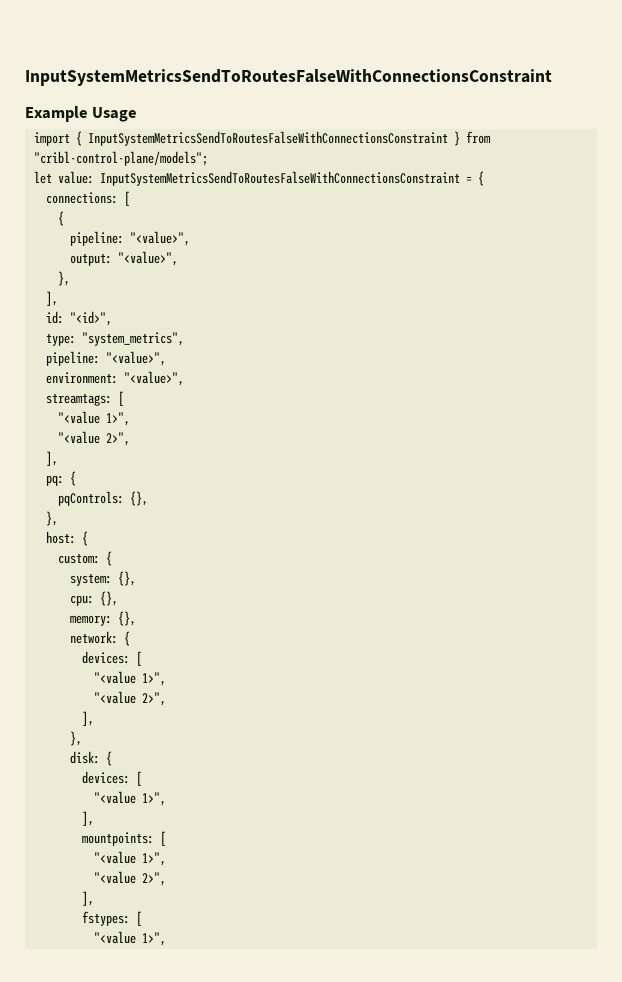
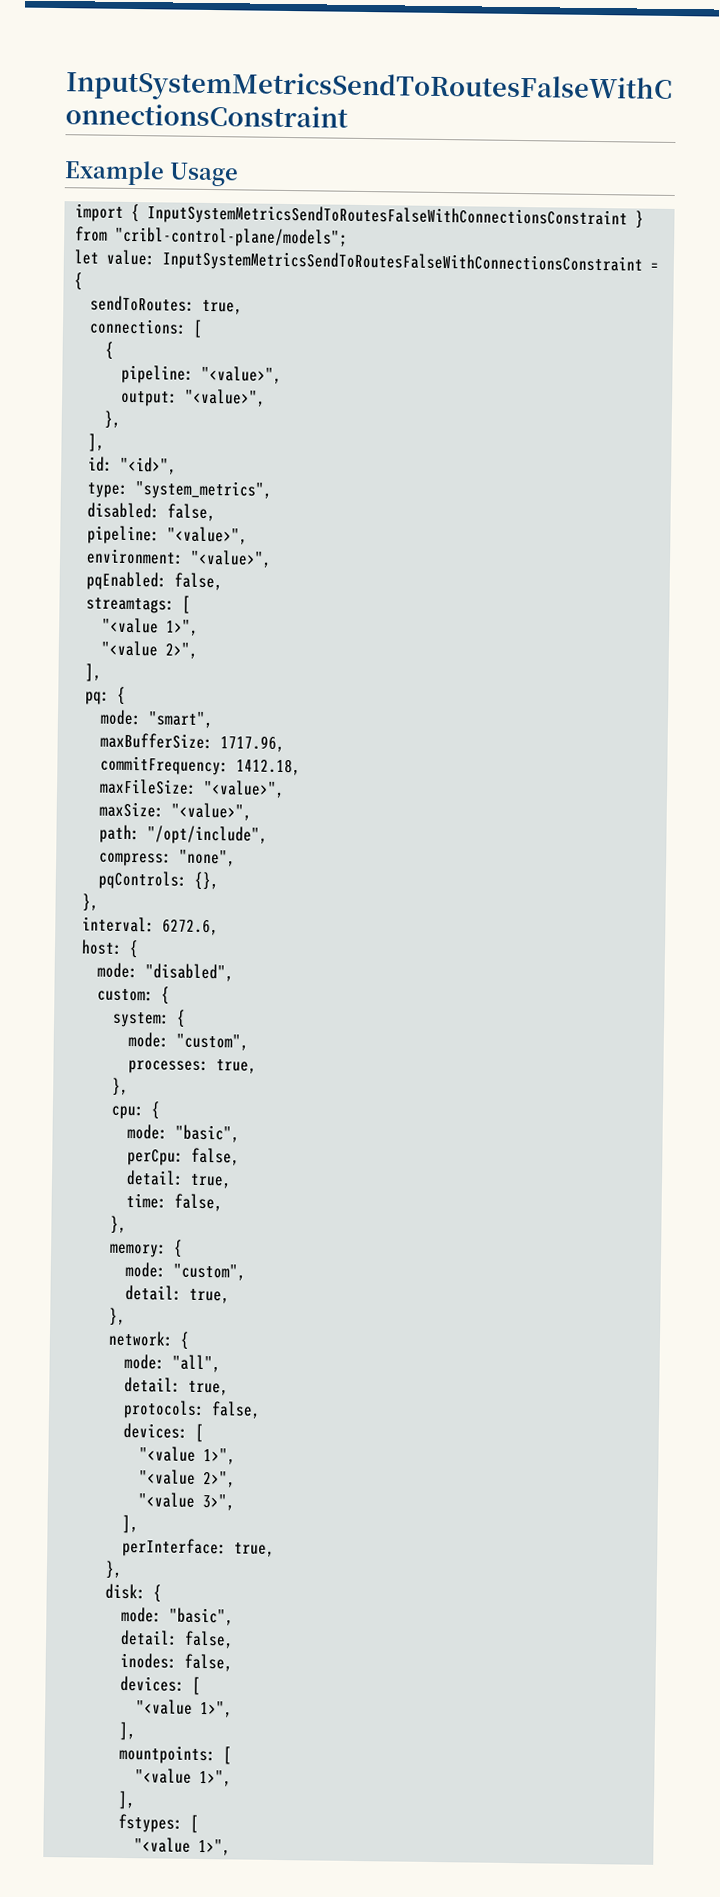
(484, 178) none -> [90,295,244,315] // sendToRoutes: true,
(184, 339) none -> [87,502,217,522] // disabled: false,
(184, 378) none -> [86,571,224,591] // pqEnabled: false,
(76, 478) none -> [100,709,215,729] [100,732,286,753] [100,755,302,776] [99,778,286,799] [99,801,253,821] [99,824,269,845] [99,849,237,867] // mode: "smart", // maxBufferSize: 1717.96, // commitFrequency: 1412.18, // maxFileSize: "<value>", // maxSize: "<value>", // path: "/opt/include", // compress: "none",
(58, 518) none -> [82,916,220,936] // interval: 6272.6,
(88, 538) none -> [97,962,235,982] // mode: "disabled",
[118,571,136,586] [70,591,118,606] [70,611,136,626] [70,631,130,646] {}, // cpu: {}, // memory: {}, // network: { -> [176,1009,187,1028] [128,1032,250,1051] [128,1059,258,1075] [112,1077,130,1097] [111,1101,162,1120] [127,1124,241,1143] [127,1147,241,1166] [126,1170,233,1189] [126,1193,224,1212] [110,1215,128,1235] [109,1239,184,1258] [125,1262,247,1281] [125,1285,231,1304] [109,1307,127,1327] [108,1330,191,1350] [124,1353,222,1373] [124,1376,230,1396] [123,1399,262,1420] { // mode: "custom", // processes: true, // }, // cpu: { // mode: "basic", // perCpu: false, // detail: true, // time: false, // }, // memory: { // mode: "custom", // detail: true, // }, // network: { // mode: "all", // detail: true, // protocols: false,
[82,711,94,726] // ], -> [138,1492,236,1511] [122,1514,140,1534] [122,1537,276,1558] // "<value 3>", // ], // perInterface: true,
(112, 758) none -> [121,1606,235,1626] [120,1629,235,1649] [120,1652,234,1672] // mode: "basic", // detail: false, // inodes: false,
[94,871,166,886] // "<value 2>", -> (233, 1778) none

